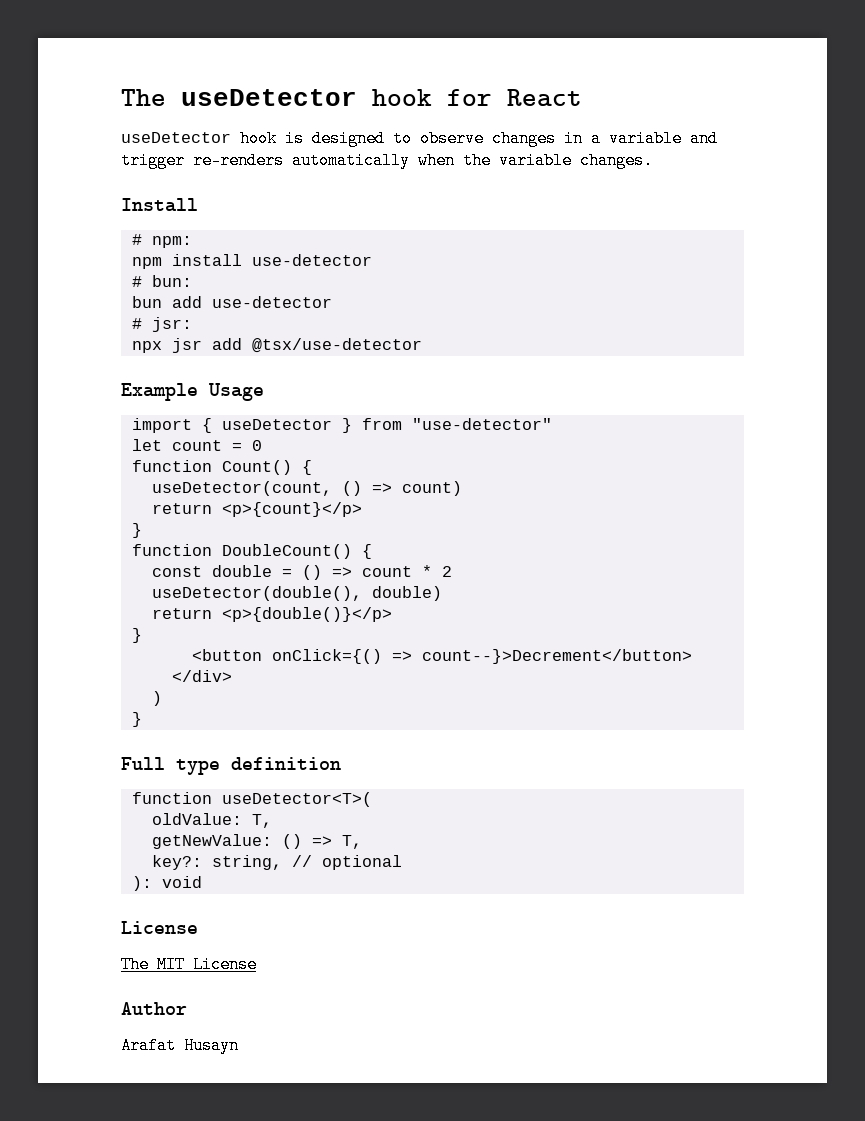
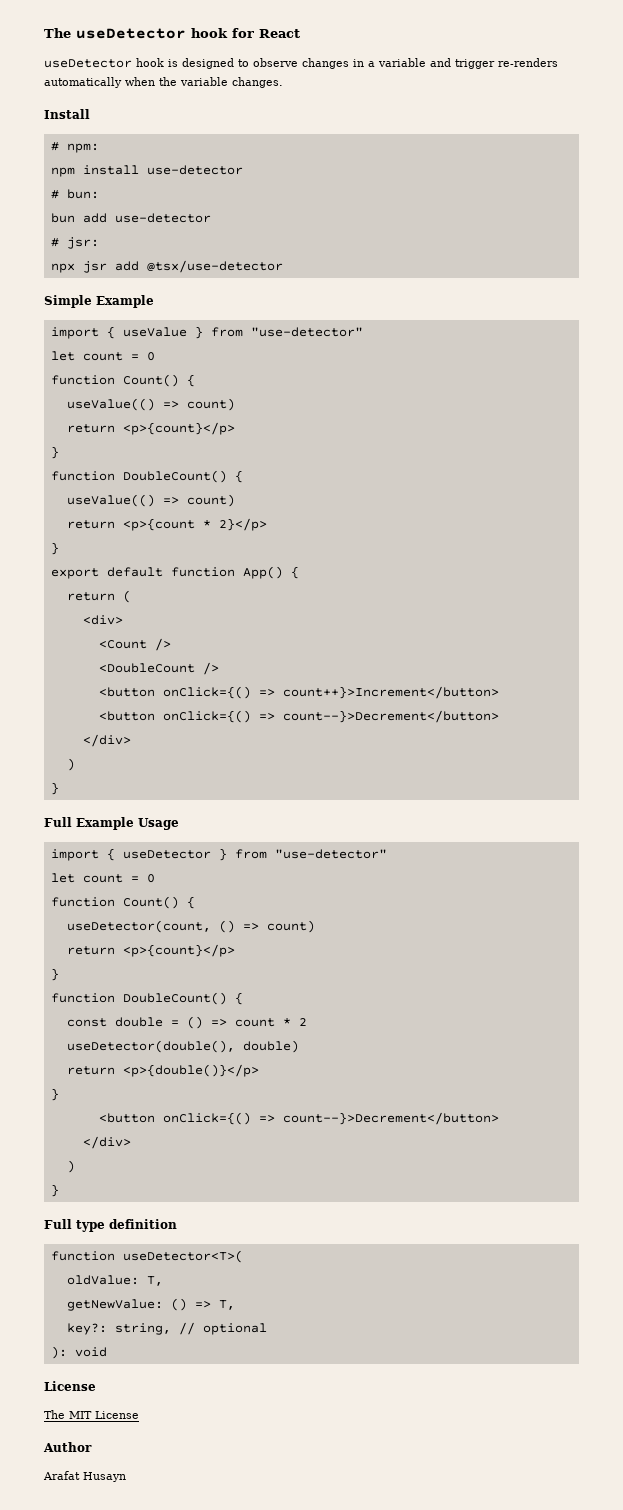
(422, 345) none -> [44,295,154,308] [50,326,363,339] [50,351,155,361] [50,374,195,387] [66,398,235,411] [66,422,235,435] [50,446,59,459] [50,470,243,483] [66,494,235,507] [66,518,267,531] [50,542,59,555] [50,566,299,579] [66,590,131,603] [82,615,123,625] [98,638,171,651] [98,662,219,675] [98,686,499,699] [98,710,499,723] [82,734,131,747] [66,758,75,771] [50,782,59,795] [44,817,72,827] Simple Example // import { useValue } from "use-detector" // let count = 0 // function Count() { // useValue(() => count) // return <p>{count}</p> // } // function DoubleCount() { // useValue(() => count) // return <p>{count * 2}</p> // } // export default function App() { // return ( // <div> // <Count /> // <DoubleCount /> // <button onClick={() => count++}>Increment</button> // <button onClick={() => count--}>Decrement</button> // </div> // ) // } // Full

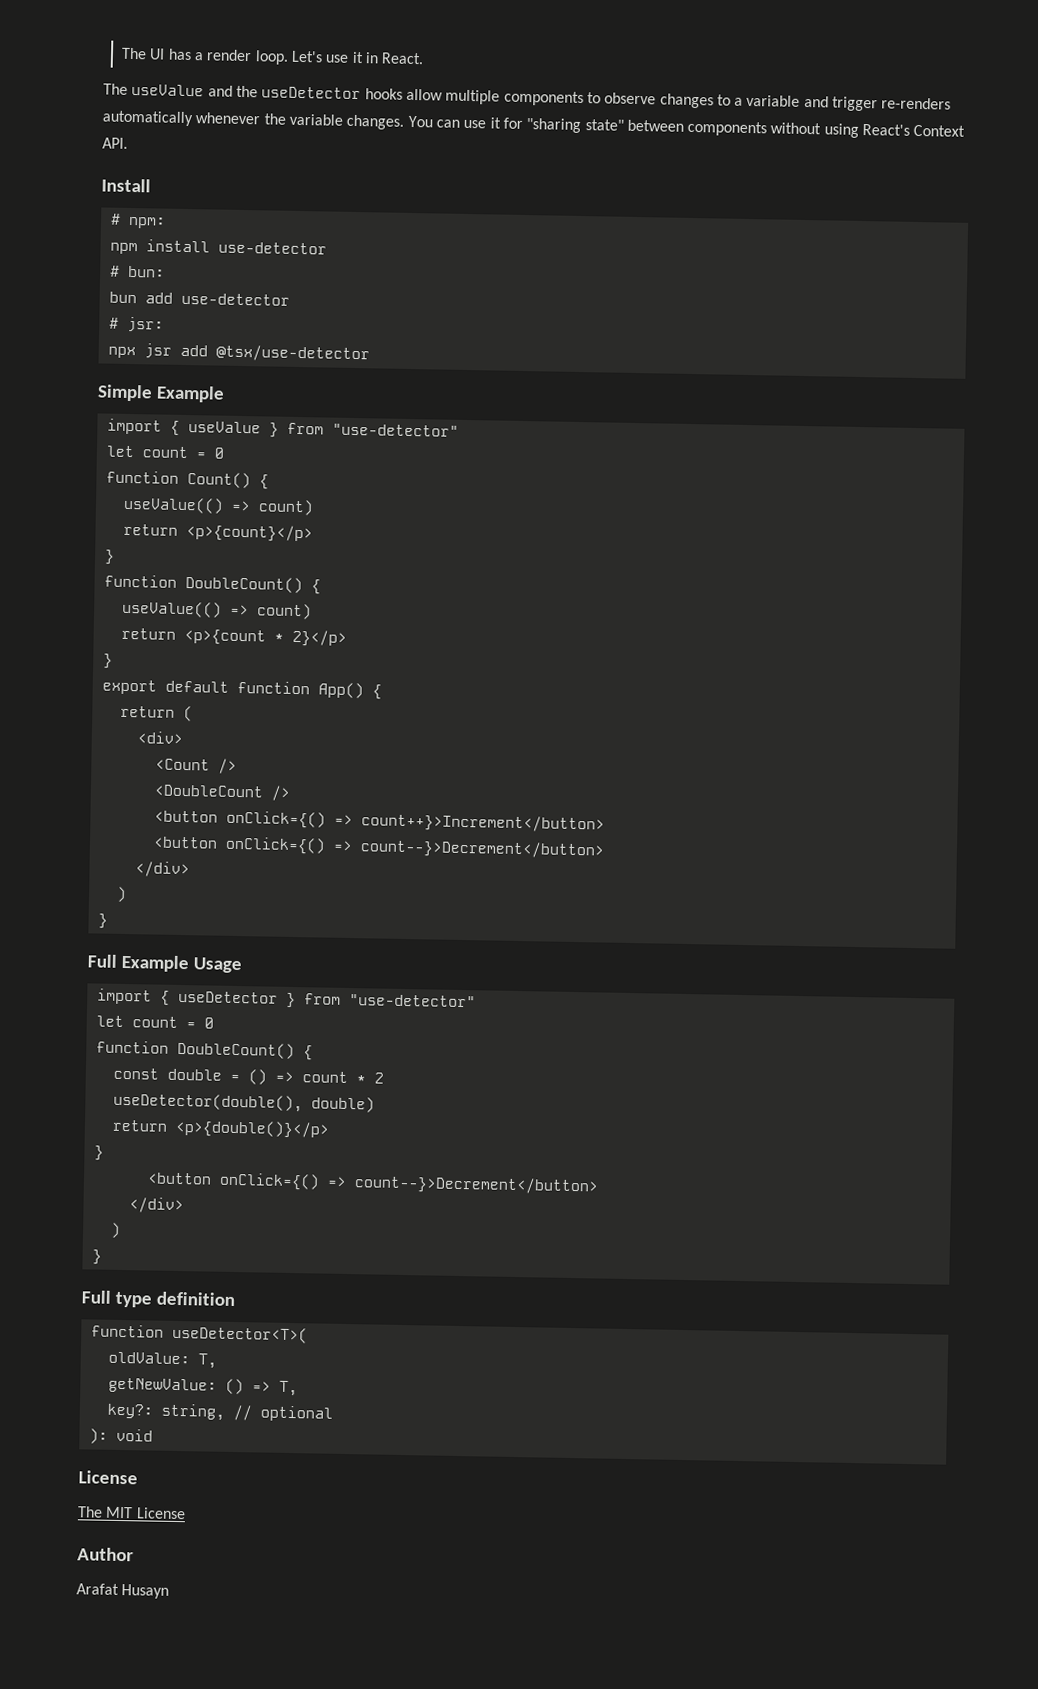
[44,28,300,39] [44,58,234,69] The useDetector hook for React // useDetector hook is designed -> [120,47,425,65] [103,83,584,107] The UI has a render loop. Let's use it in React. // The useValue and the useDetector hooks allow multiple components
[353,59,364,67] in -> [716,94,731,106] to
[125,77,155,86] when -> [195,112,261,125] whenever
(283, 82) none -> [407,115,966,138] [102,137,128,149] You can use it for "sharing state" between components without using React's Context API.
[50,896,195,909] [66,920,315,933] [66,944,235,957] [50,968,59,981] // function Count() { // useDetector(count, () => count) // return <p>{count}</p> // } -> (214, 1023) none

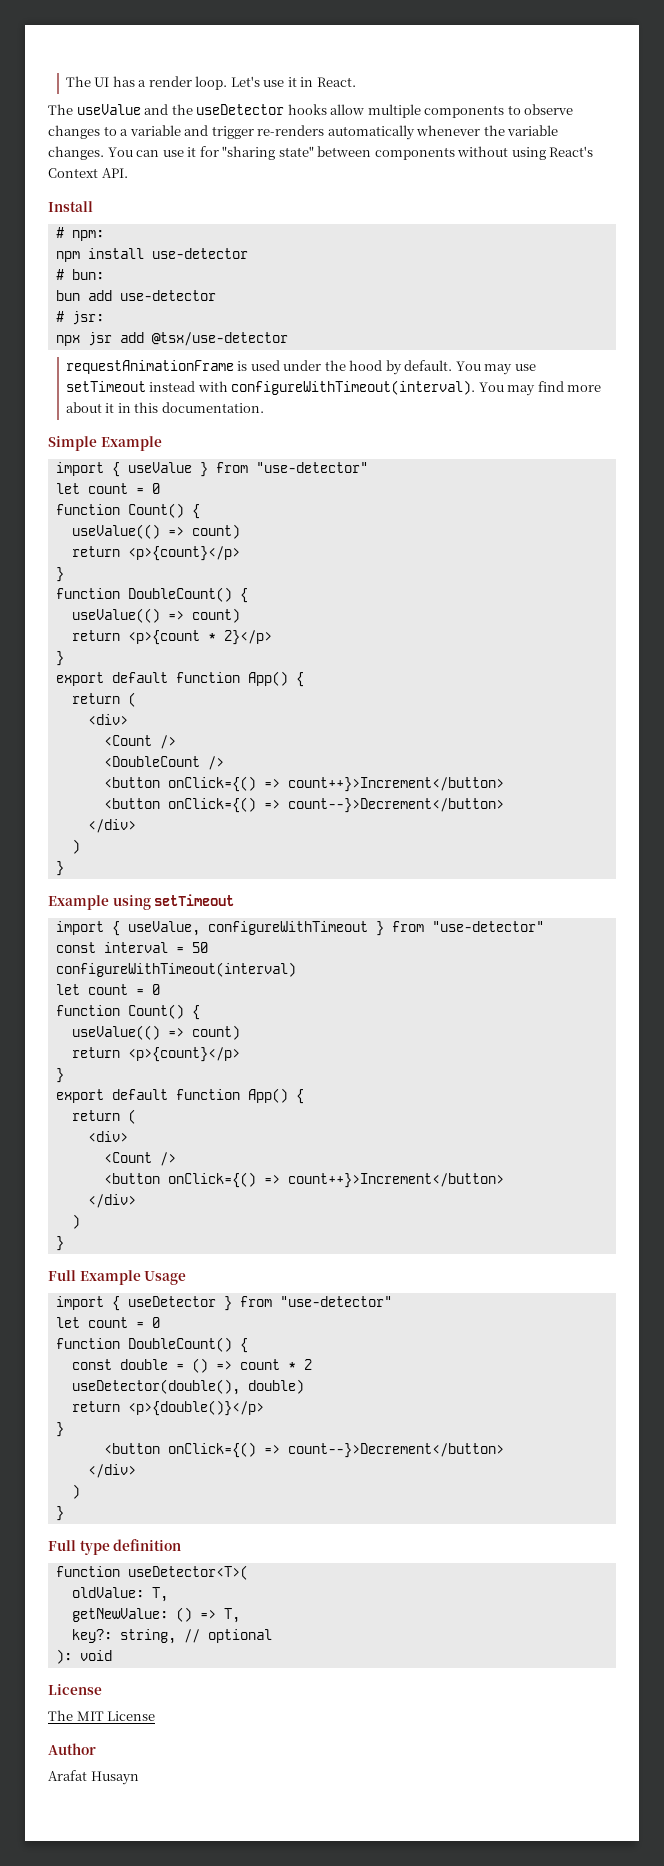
(370, 353) none -> [65,360,536,375] [65,380,602,396] [65,402,264,413] // requestAnimationFrame is used under the hood by default. You may use setTimeout instead with configureWithTimeout(interval). You may find more about it in this documentation.
(108, 921) none -> [48,894,235,910] [55,921,544,936] [55,942,208,953] [55,962,296,977] [55,984,160,995] [55,1004,200,1020] [71,1025,240,1040] [71,1047,240,1062] [55,1068,64,1083] [55,1088,304,1104] [71,1109,136,1124] [87,1131,128,1142] [103,1152,176,1166] [103,1172,504,1188] [87,1194,136,1208] [71,1214,80,1229] [55,1236,64,1251] // Example using setTimeout // import { useValue, configureWithTimeout } from "use-detector" // const interval = 50 // configureWithTimeout(interval) // let count = 0 // function Count() { // useValue(() => count) // return <p>{count}</p> // } // export default function App() { // return ( // <div> // <Count /> // <button onClick={() => count++}>Increment</button> // </div> // ) // }

